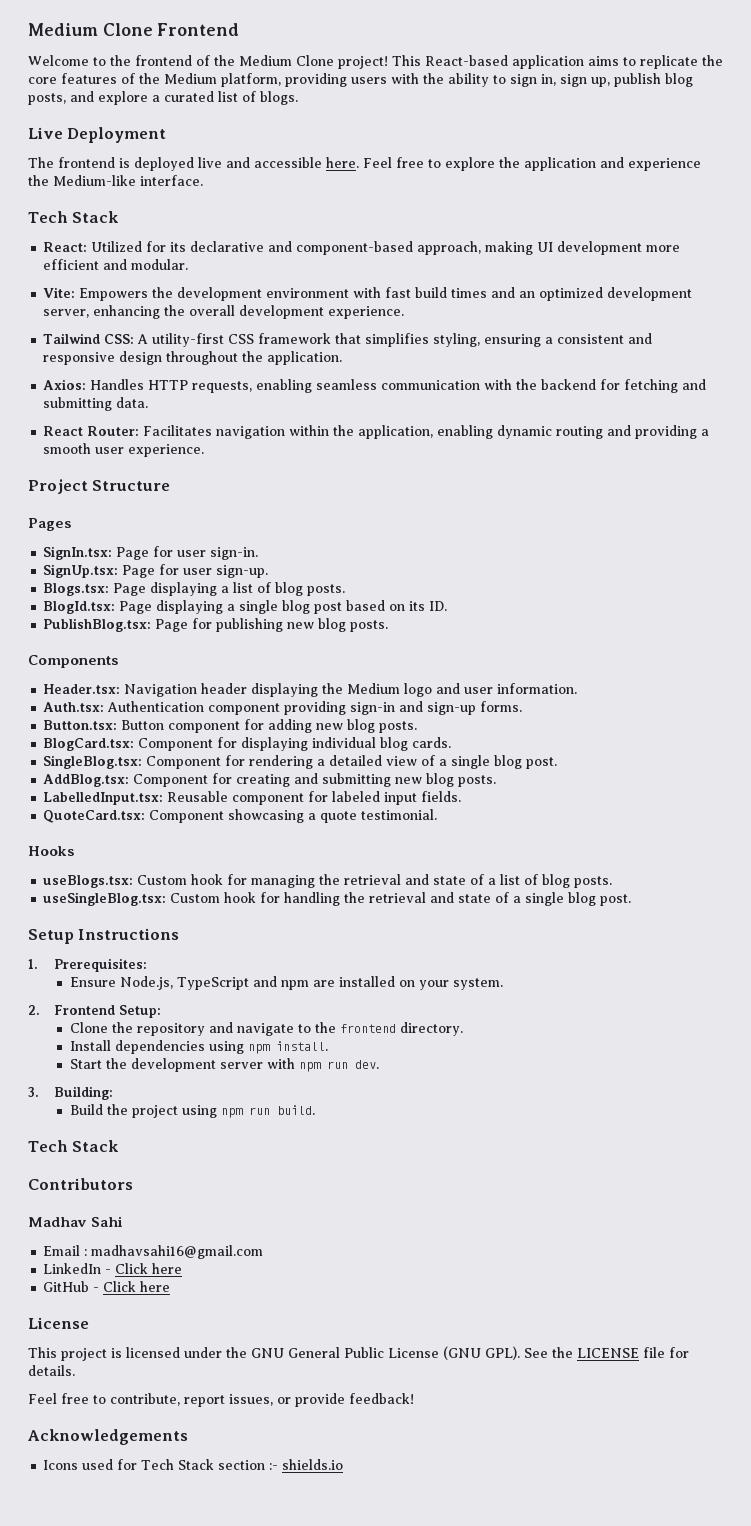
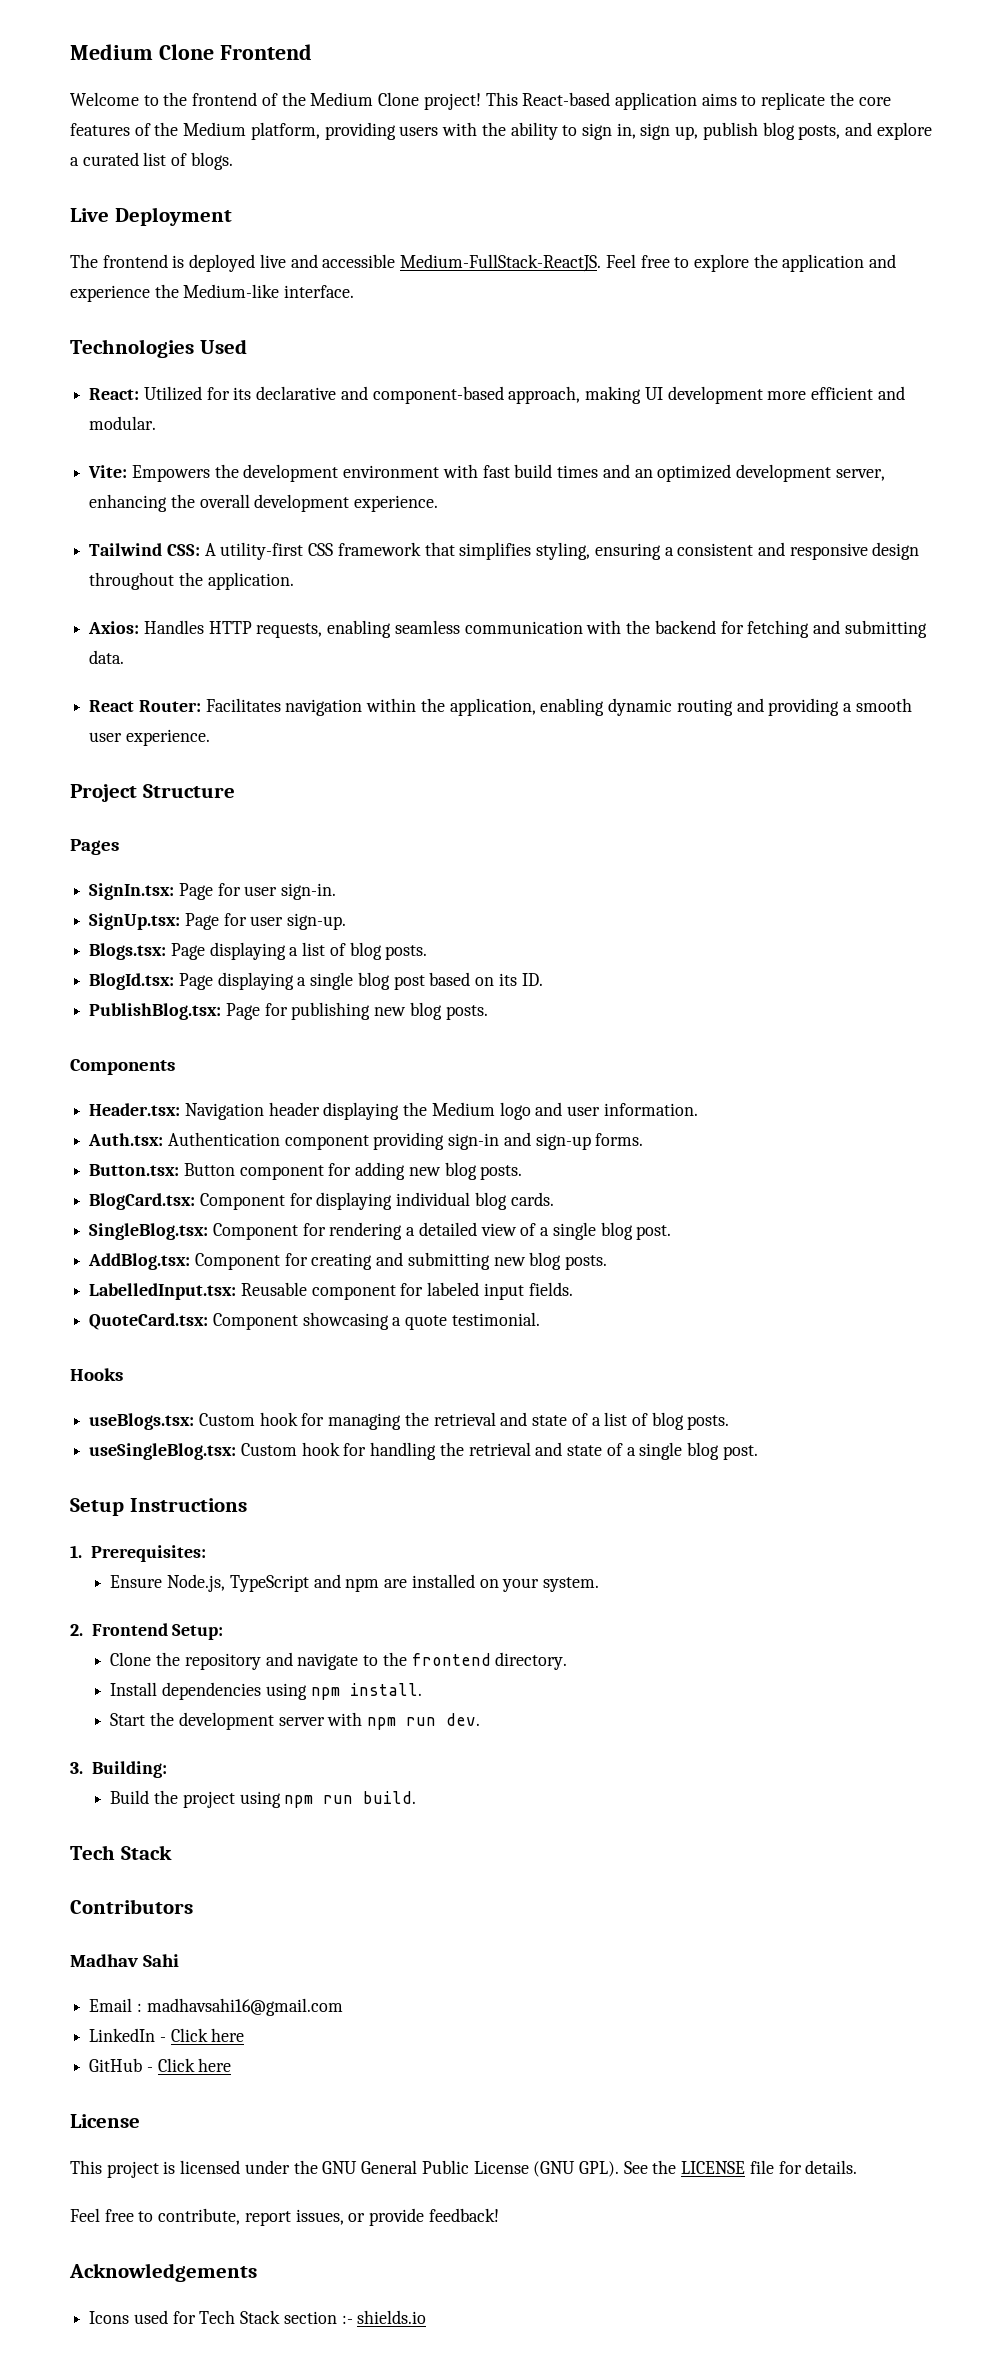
[326,157,359,168] here. -> [400,254,602,272] Medium-FullStack-ReactJS.
[28,211,120,223] Tech Stack -> [70,339,247,358] Technologies Used

